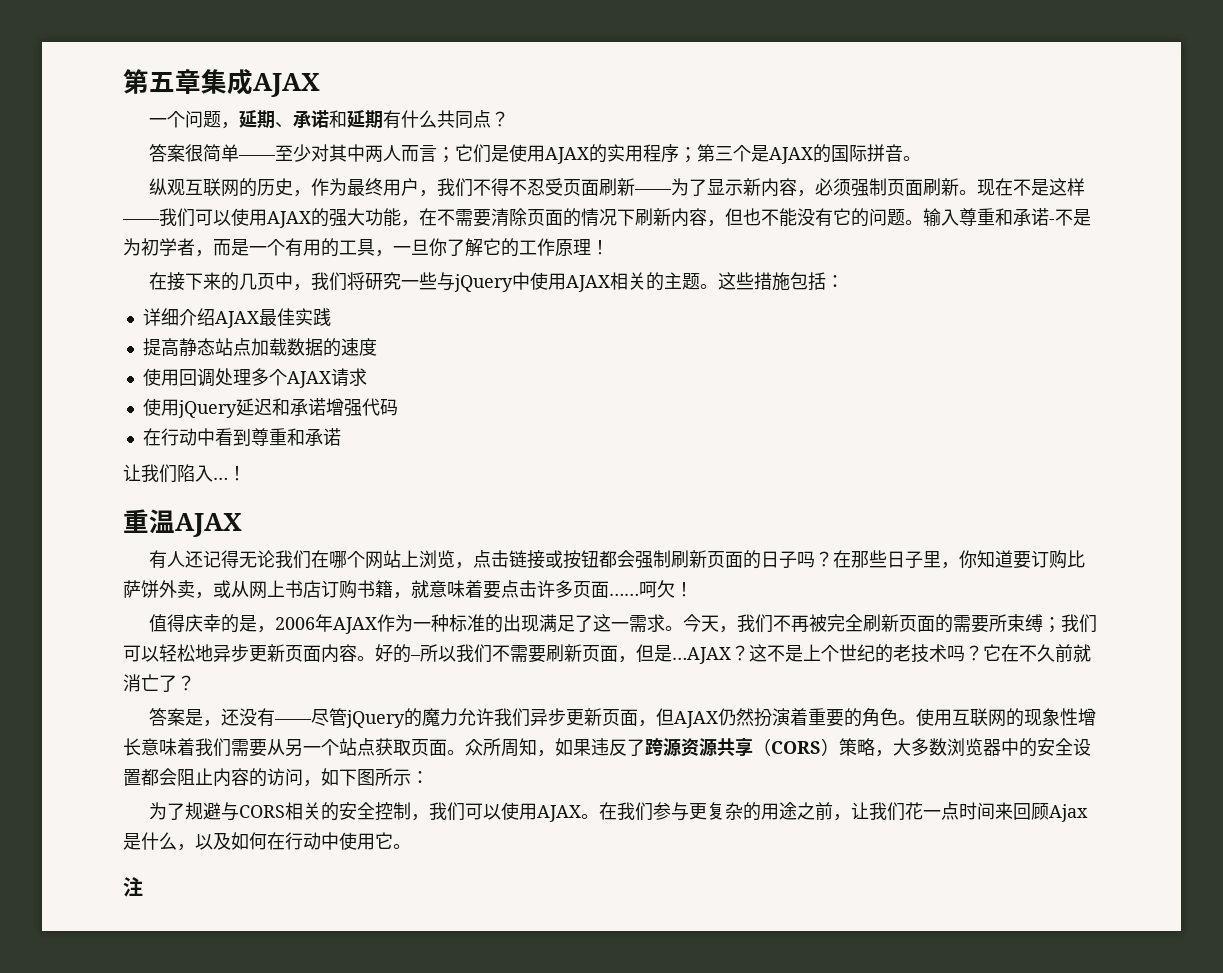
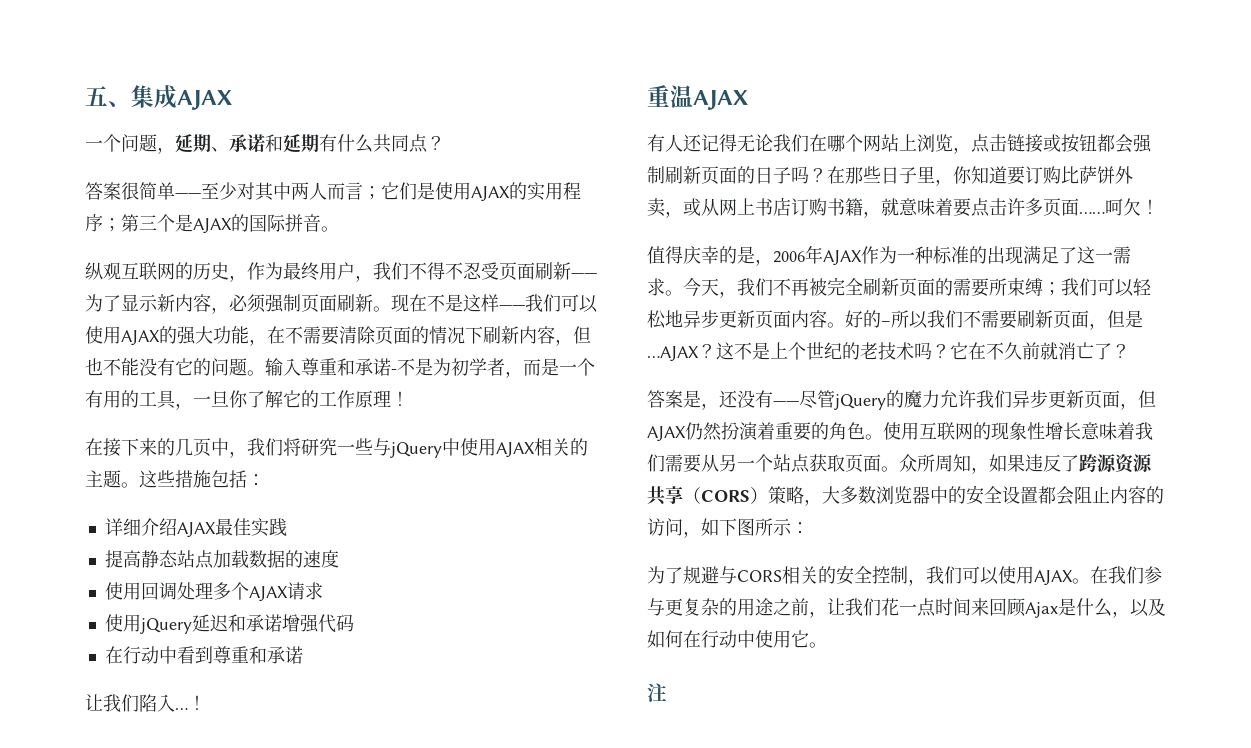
[123,69,201,94] 第五章 -> [85,86,131,107] 五、

